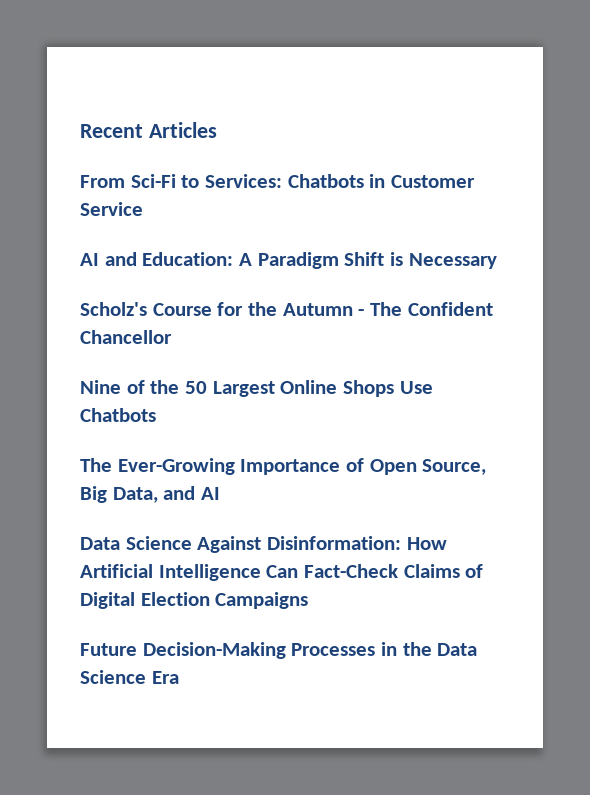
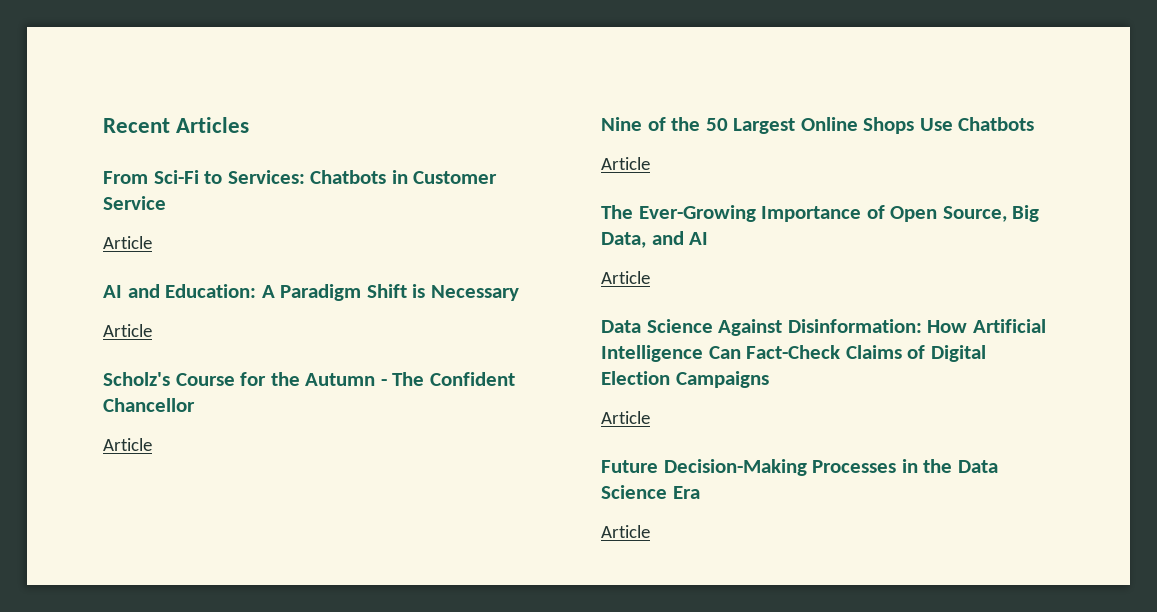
(143, 209) none -> [103,236,152,249] // Article
(497, 261) none -> [103,324,152,337] // Article
(172, 337) none -> [103,438,152,451] // Article
(156, 415) none -> [601,157,650,170] // Article
(221, 493) none -> [601,271,650,284] // Article
(309, 600) none -> [601,411,650,424] // Article
(179, 677) none -> [601,525,650,538] // Article

